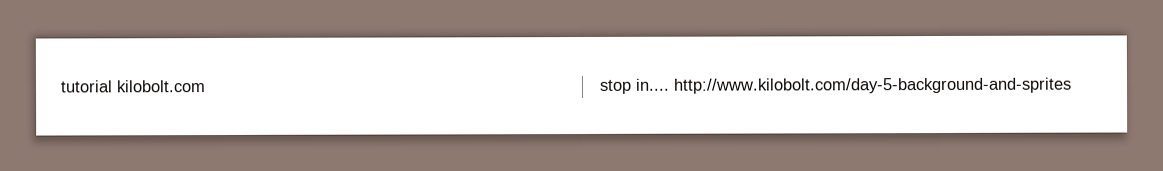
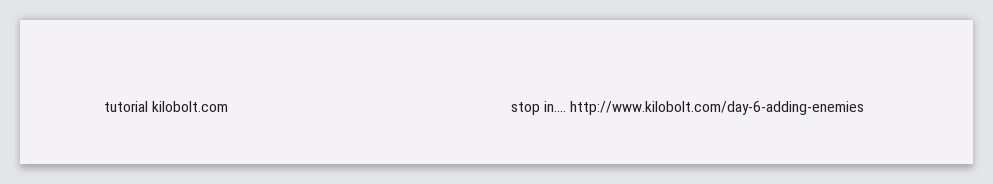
[673,77,1072,94] http://www.kilobolt.com/day-5-background-and-sprites -> [570,101,865,115] http://www.kilobolt.com/day-6-adding-enemies

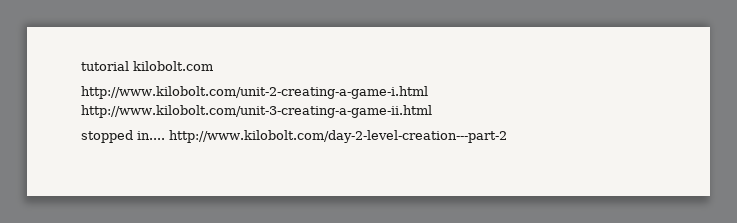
[511,101,865,115] stop in.... http://www.kilobolt.com/day-6-adding-enemies -> [81,86,428,99] [81,105,432,118] [81,130,507,143] http://www.kilobolt.com/unit-2-creating-a-game-i.html http://www.kilobolt.com/unit-3-creating-a-game-ii.html // stopped in.... http://www.kilobolt.com/day-2-level-creation---part-2

